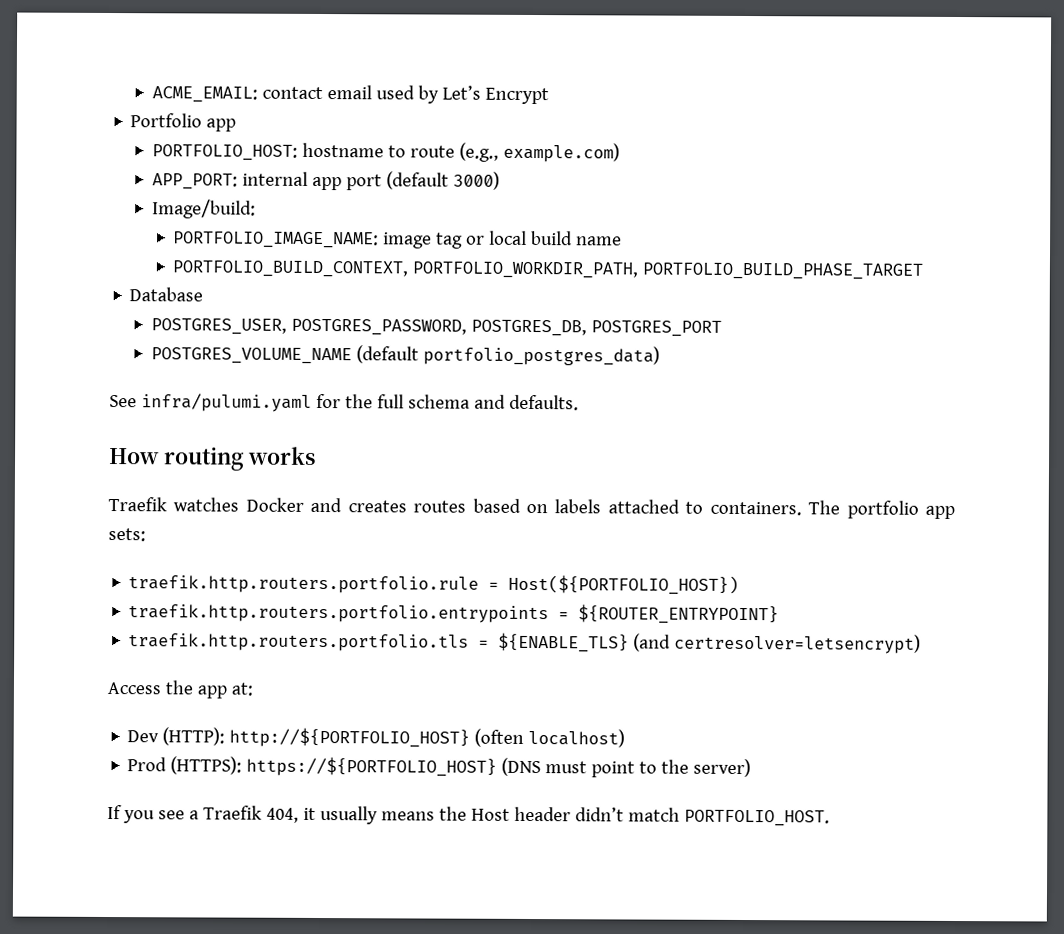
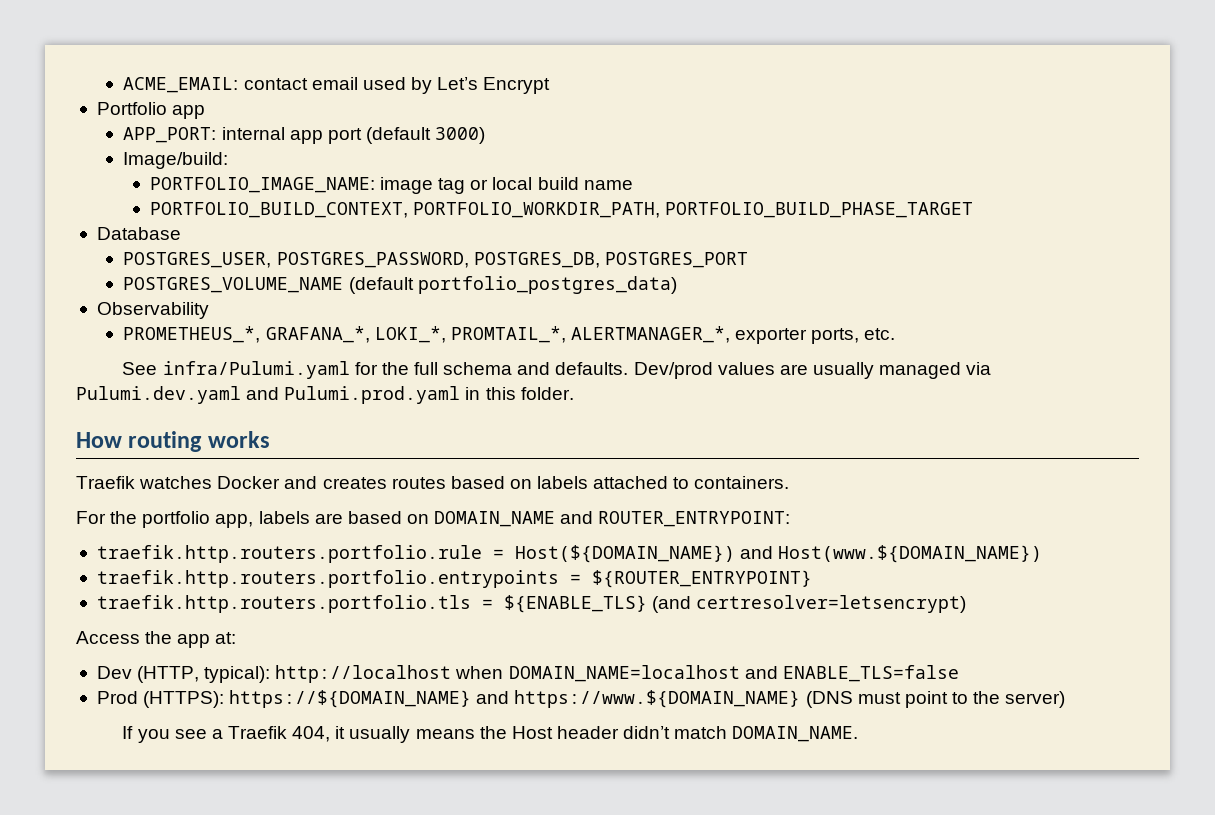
[151,142,620,163] // PORTFOLIO_HOST: hostname to route (e.g., example.com) -> (206, 112) none
(660, 355) none -> [96,302,209,319] [123,326,896,344] // Observability // PROMETHEUS_*, GRAFANA_*, LOKI_*, PROMTAIL_*, ALERTMANAGER_*, exporter ports, etc.
[140,393,312,412] infra/pulumi.yaml -> [162,361,350,379] infra/Pulumi.yaml
(579, 402) none -> [633,362,992,379] [76,386,574,404] Dev/prod values are usually managed via Pulumi.dev.yaml and Pulumi.prod.yaml in this folder.
[808,500,956,519] [108,528,146,542] The portfolio app sets: -> [76,511,791,528] // For the portfolio app, labels are based on DOMAIN_NAME and ROUTER_ENTRYPOINT:
[508,574,740,595] Host(${PORTFOLIO_HOST}) -> [514,545,1043,563] Host(${DOMAIN_NAME}) and Host(www.${DOMAIN_NAME})
[162,727,626,748] (HTTP): http://${PORTFOLIO_HOST} (often localhost) -> [137,665,959,683] (HTTP, typical): http://localhost when DOMAIN_NAME=localhost and ENABLE_TLS=false
[246,756,498,777] https://${PORTFOLIO_HOST} -> [229,690,801,708] https://${DOMAIN_NAME} and https://www.${DOMAIN_NAME}
[683,809,830,827] PORTFOLIO_HOST. -> [732,726,859,742] DOMAIN_NAME.

